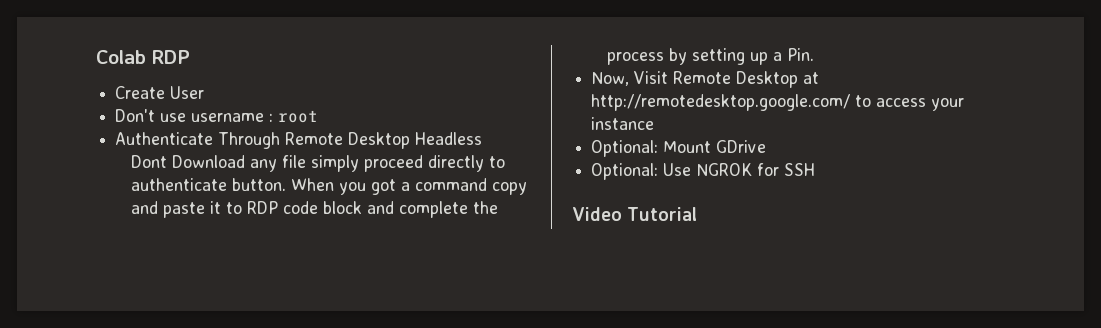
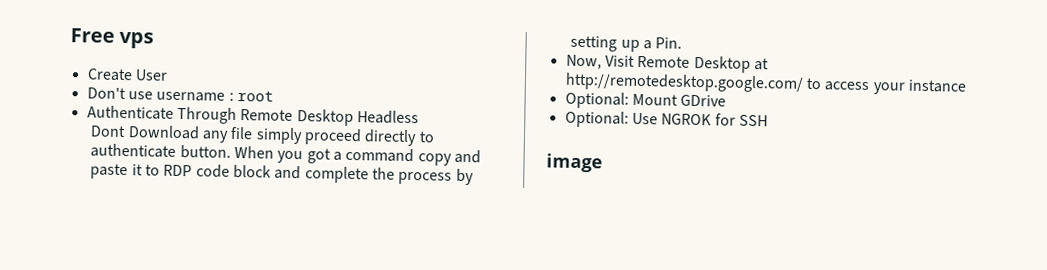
[96,50,190,64] Colab RDP -> [70,28,155,49] Free vps
[572,207,698,221] Video Tutorial -> [546,153,603,173] image

